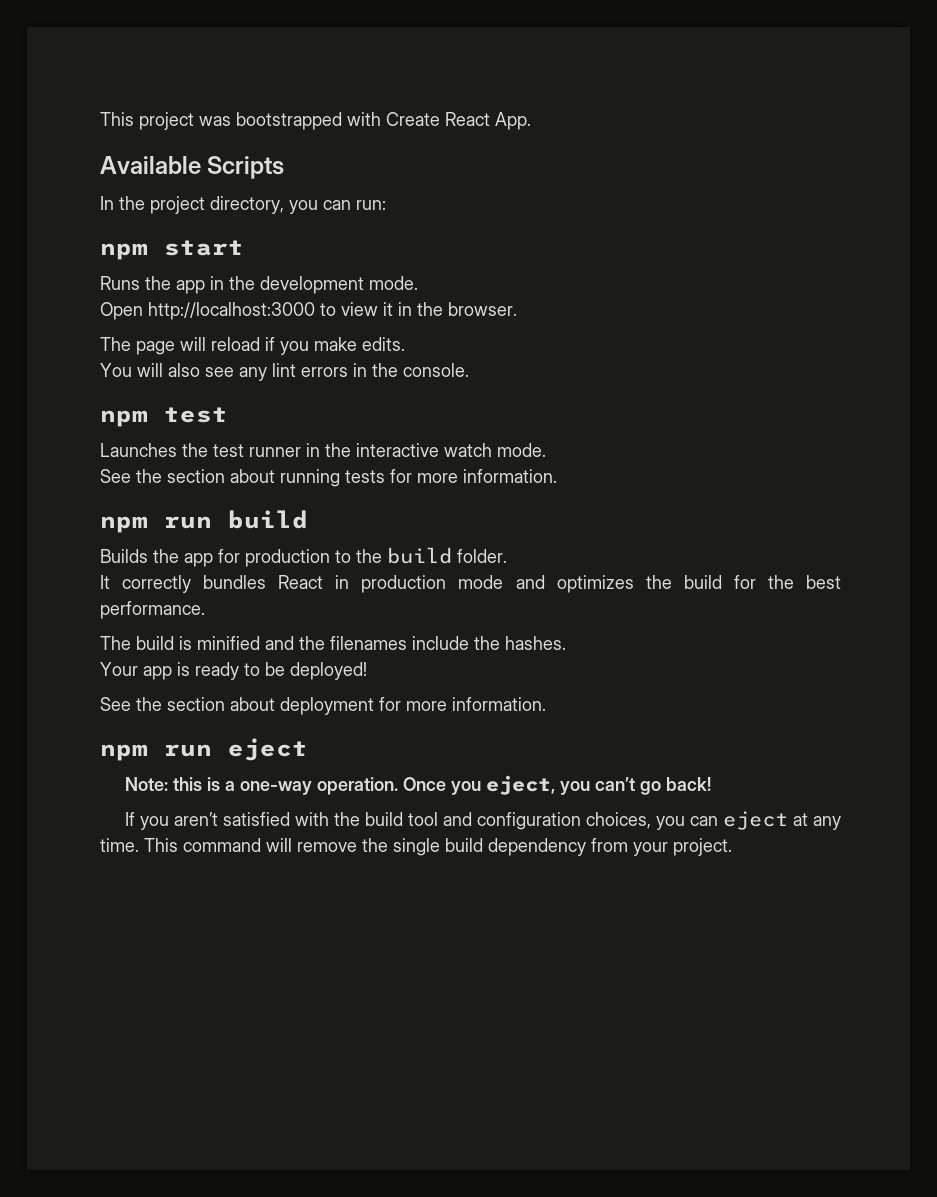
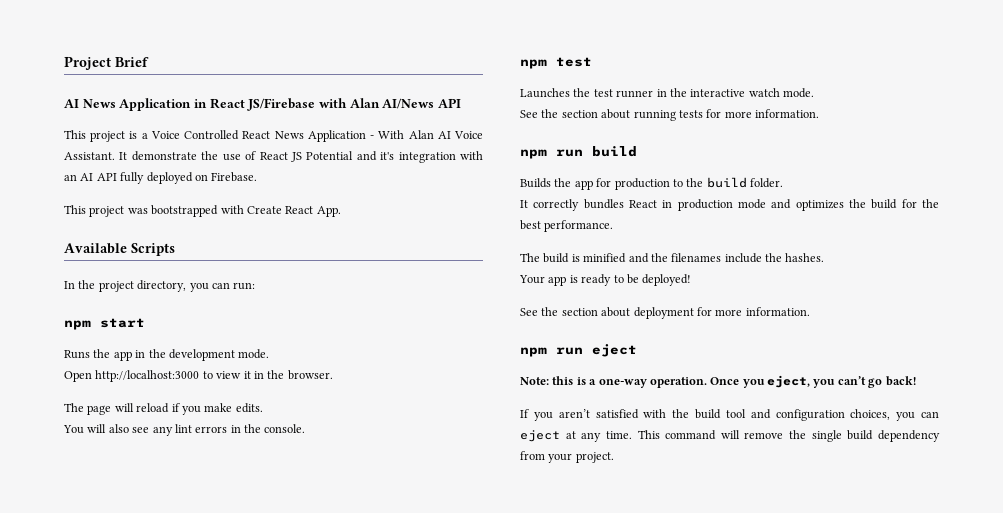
(100, 119) none -> [64,56,149,70] [64,98,461,111] [64,130,483,142] [64,151,483,163] [64,172,258,184] Project Brief // AI News Application in React JS/Firebase with Alan AI/News API // This project is a Voice Controlled React News Application - With Alan AI Voice Assistant. It demonstrate the use of React JS Potential and it's integration with an AI API fully deployed on Firebase. //

